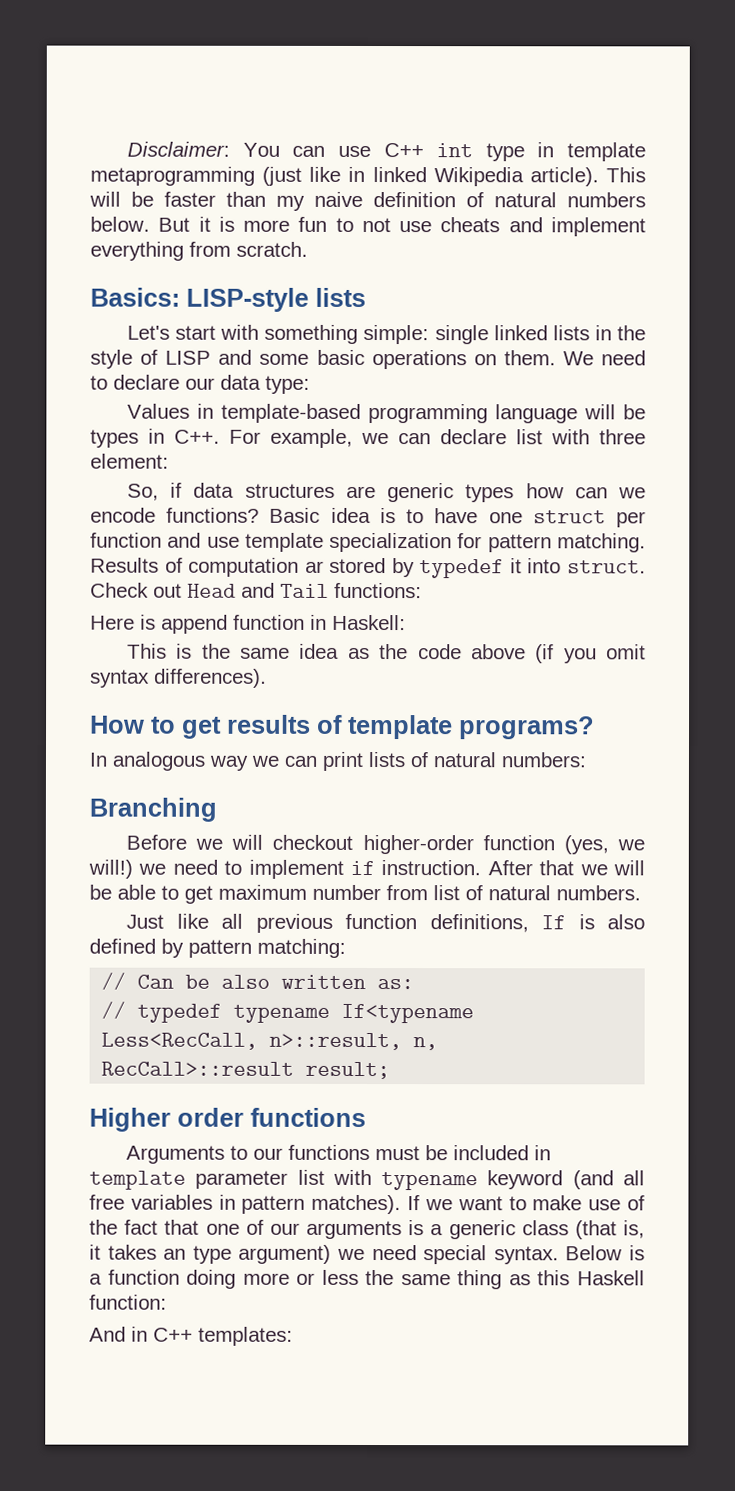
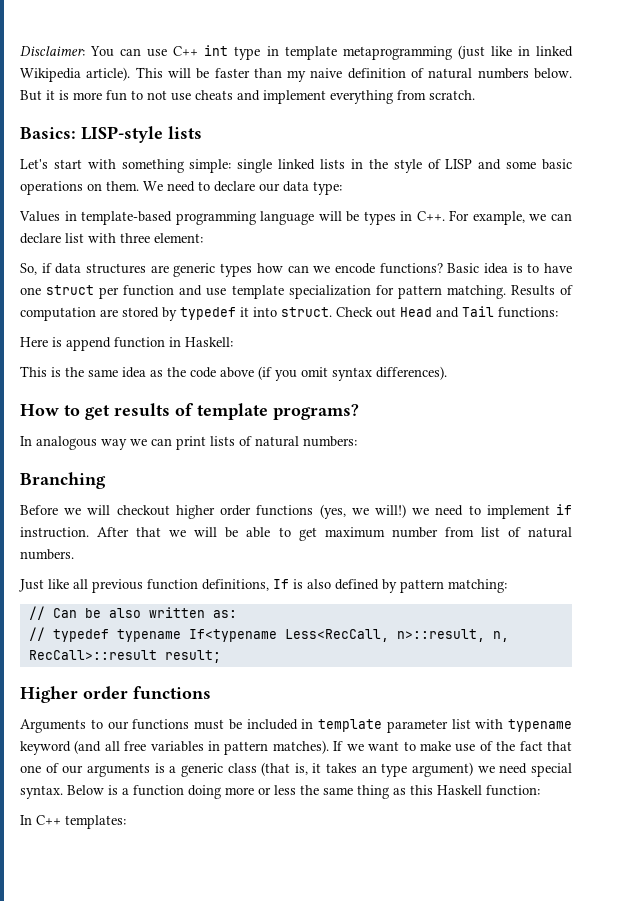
[304,560,324,573] ar -> [100,309,118,317] are
[362,834,555,855] higher-order function -> [175,505,314,519] higher order functions
[89,1326,148,1342] And in -> [20,815,32,825] In

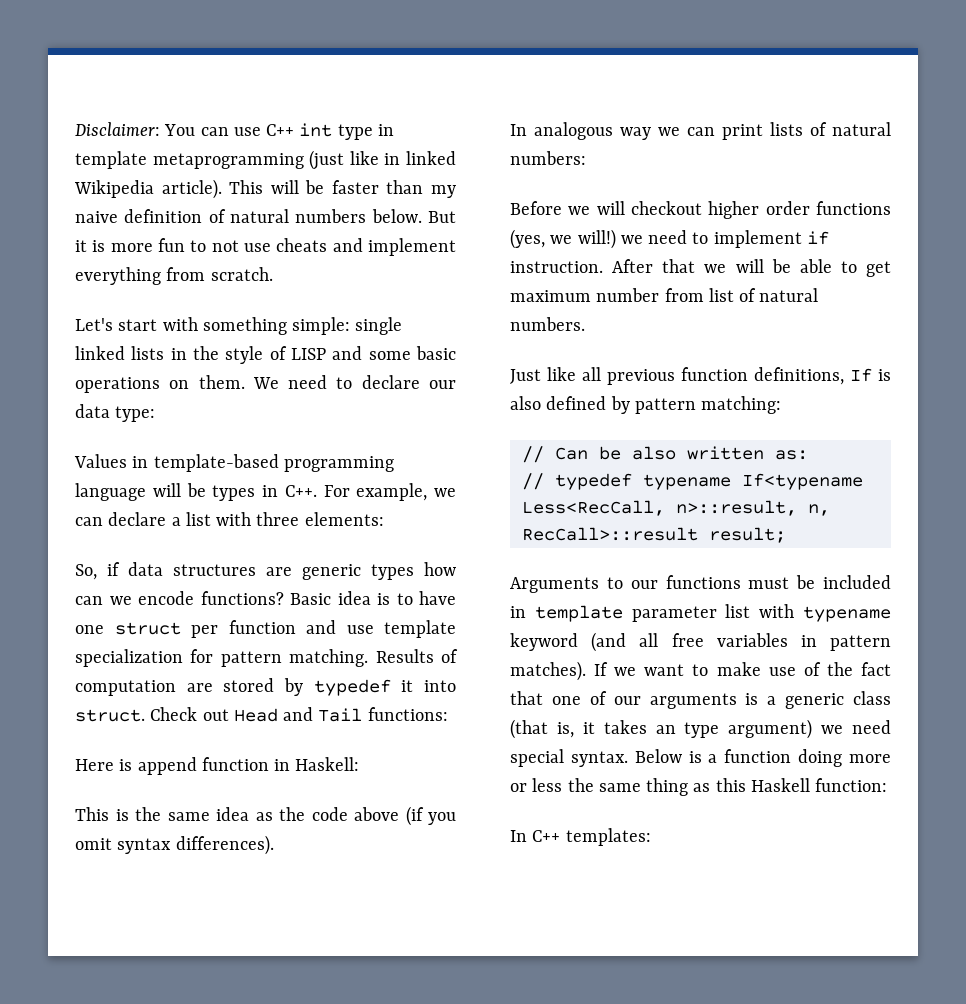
[20,126,202,143] // Basics: LISP-style lists -> (273, 274) none
(61, 238) none -> [171,517,181,526] a
[154,233,203,243] element: -> [304,512,384,526] elements:
[20,403,359,420] // How to get results of template programs? -> (274, 845) none
[20,472,106,489] // Branching -> (586, 158) none
[20,686,211,703] // Higher order functions -> (786, 535) none

